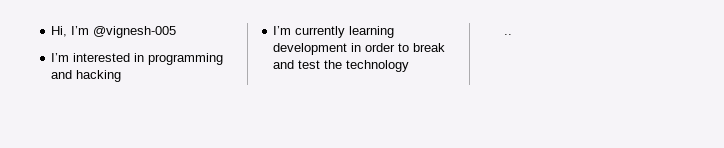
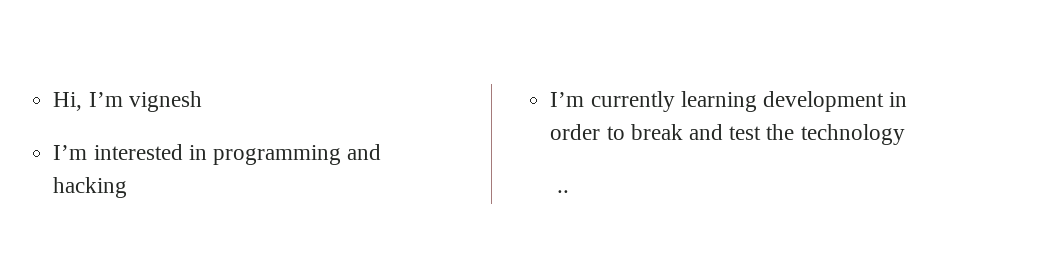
[93,26,177,38] @vignesh-005 -> [128,91,202,112] vignesh

